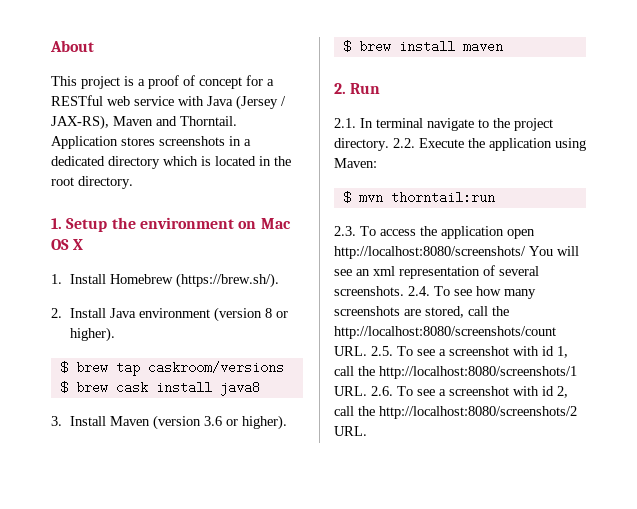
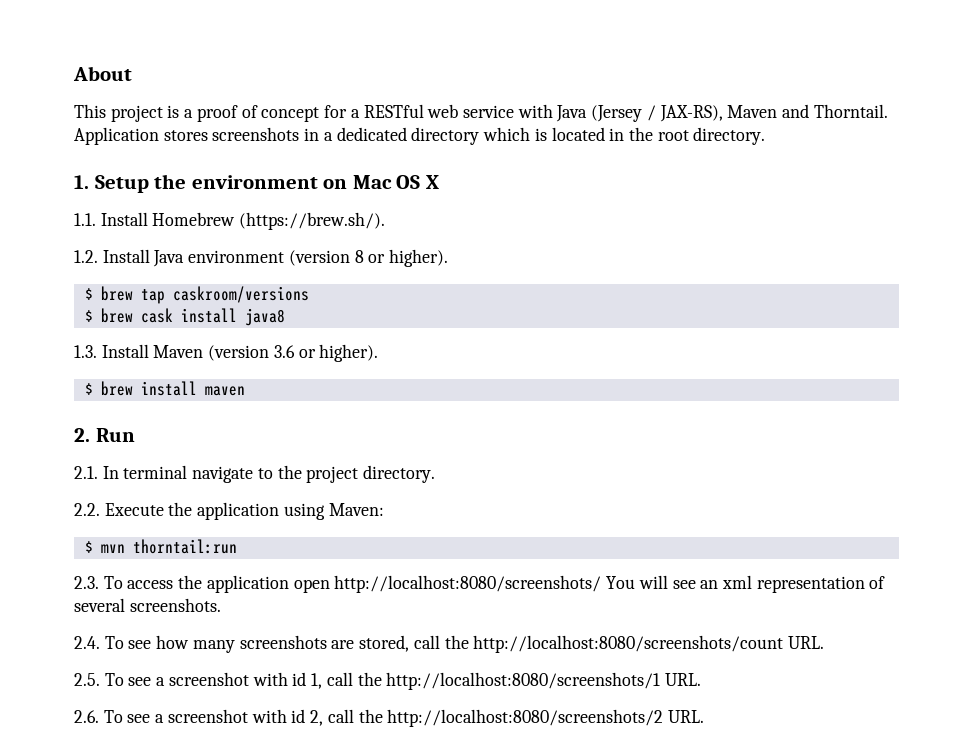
[51,274,62,284] 1. -> [74,213,96,226] 1.1.
[51,308,62,318] 2. -> [74,250,98,263] 1.2.
[51,416,62,426] 3. -> [74,345,97,358] 1.3.
(389, 144) none -> (436, 474) //
(404, 291) none -> (221, 605) //
(367, 351) none -> (824, 642) //
(367, 391) none -> (701, 679) //

